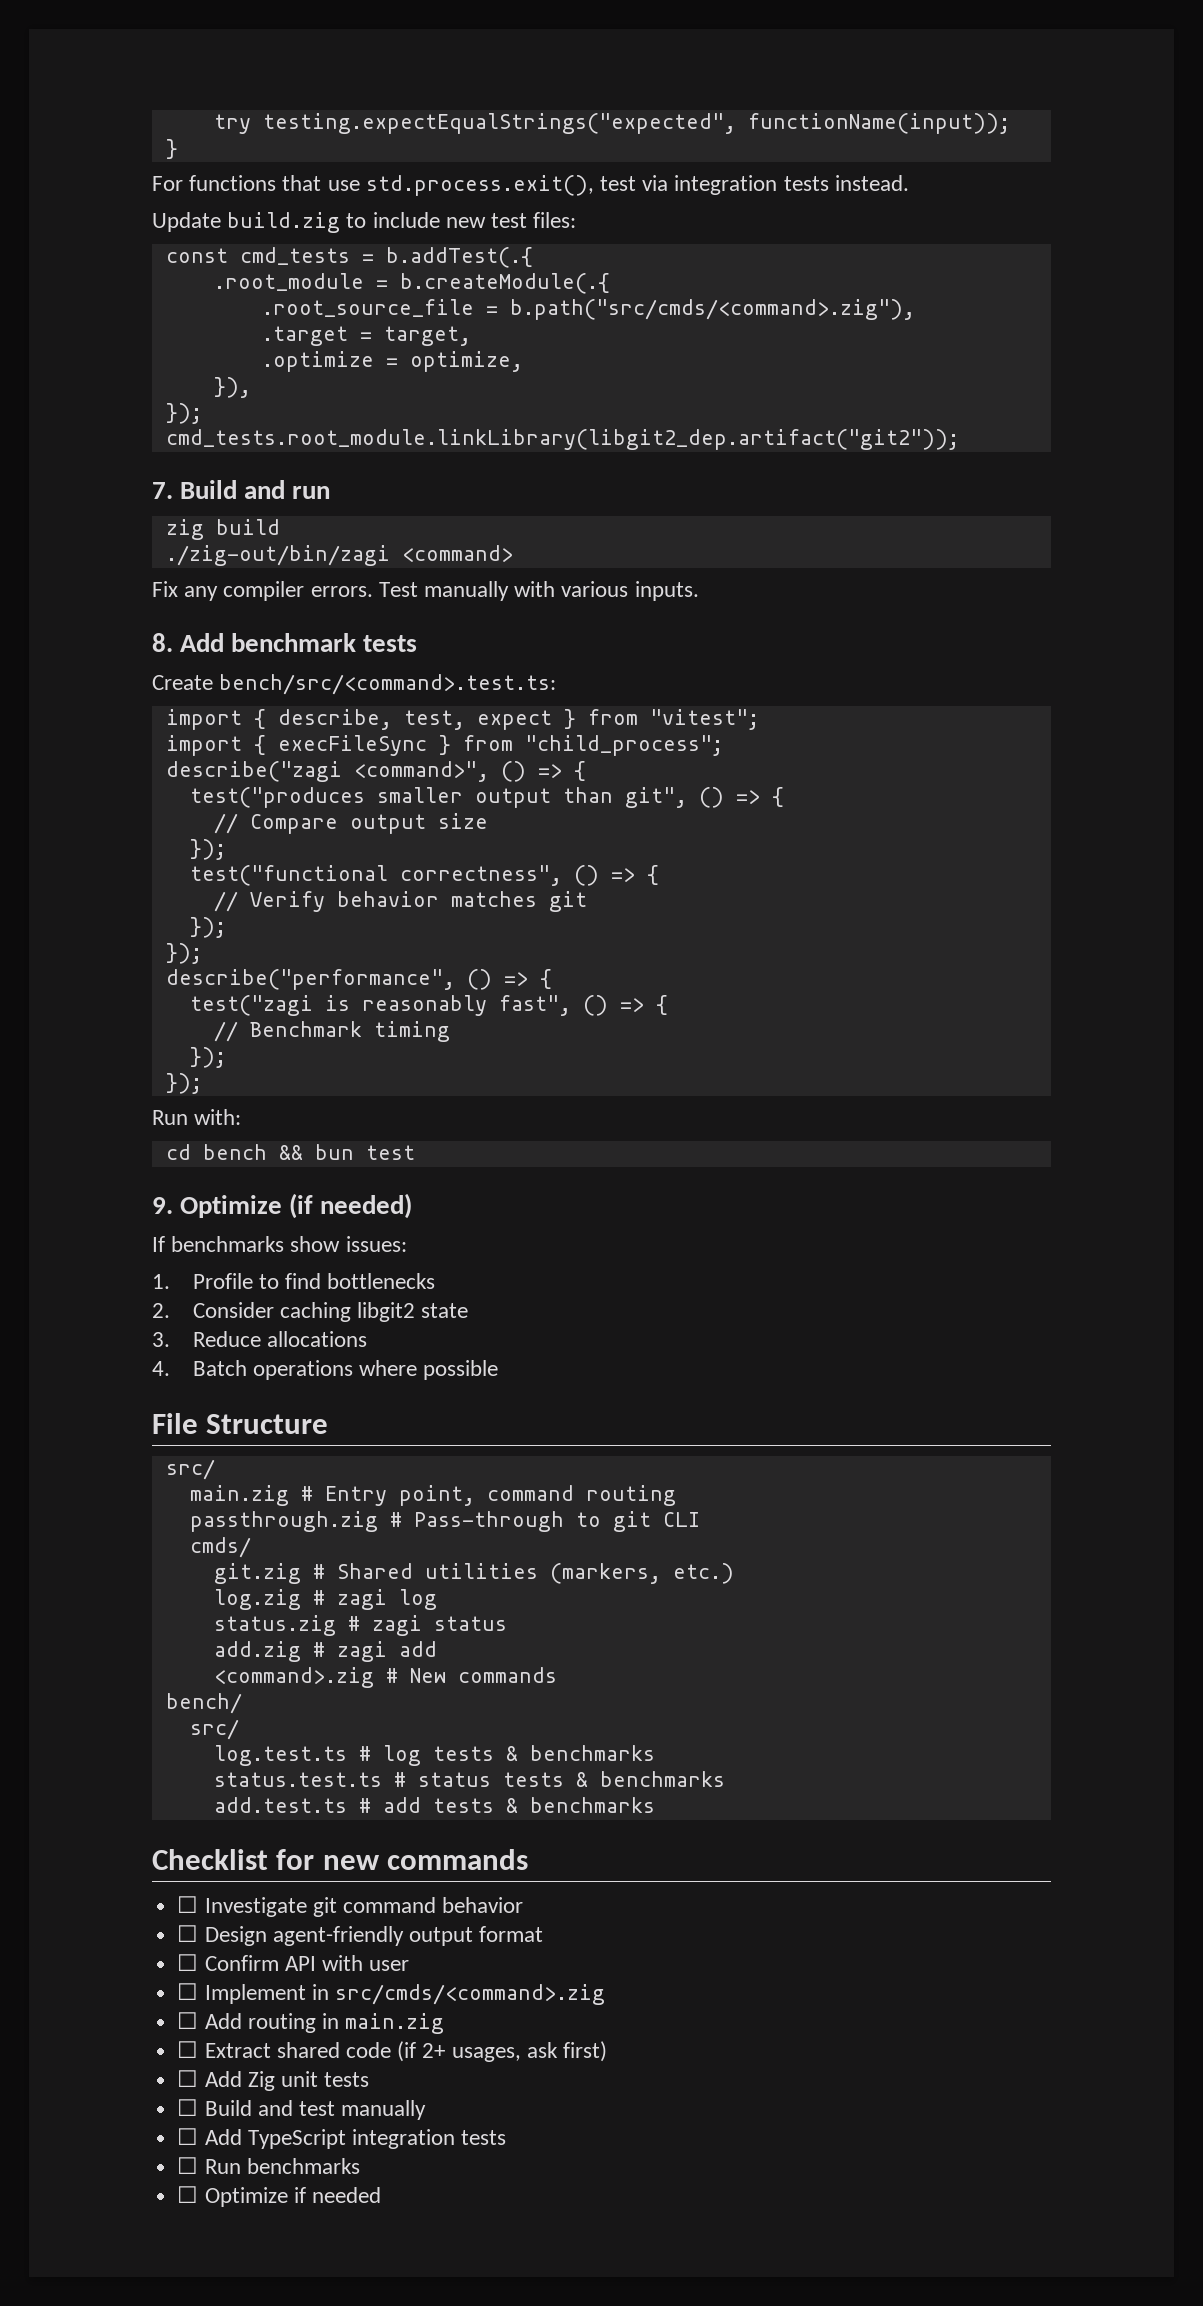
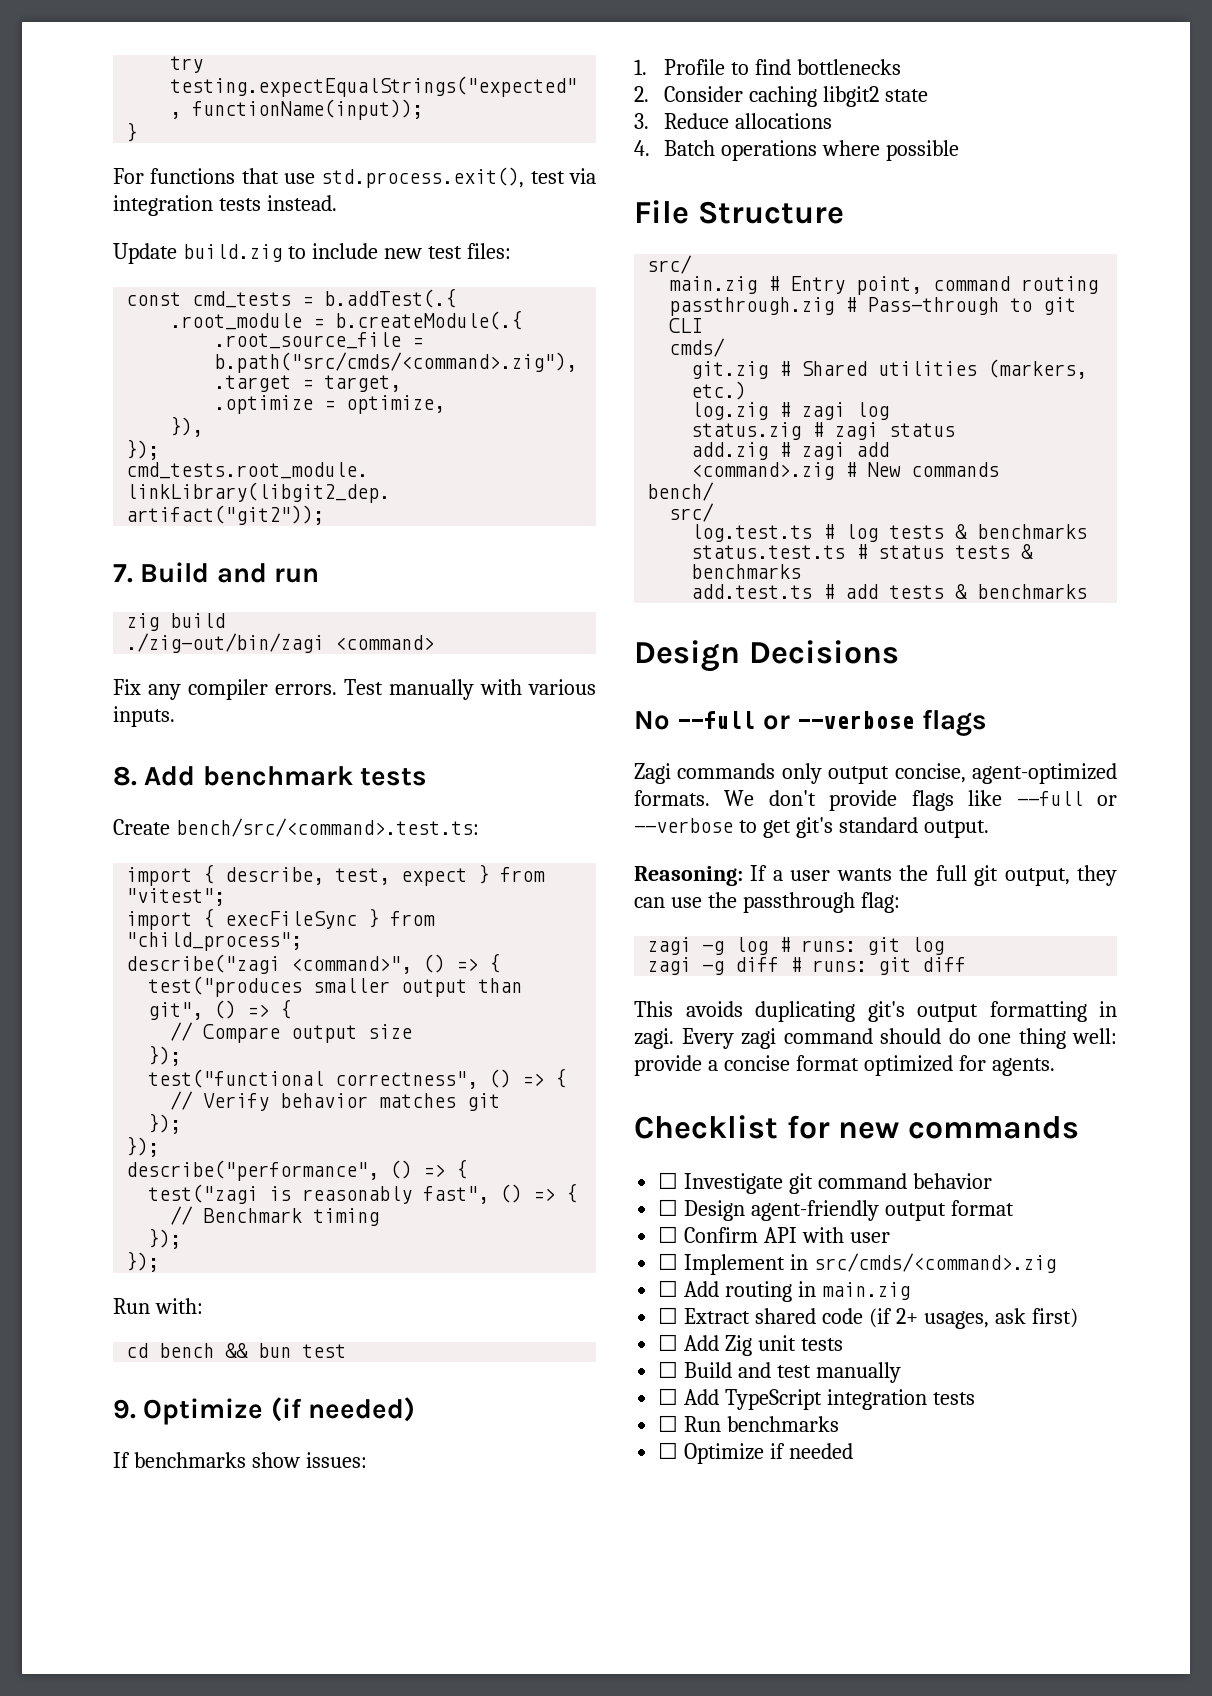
(655, 1805) none -> [634,640,899,672] [634,709,987,736] [634,763,1117,784] [634,790,1117,811] [634,817,989,838] [634,865,1117,886] [634,892,900,913] [647,937,945,955] [647,957,967,975] [634,1001,1117,1022] [634,1028,1117,1049] [634,1055,1055,1076] // Design Decisions // No --full or --verbose flags // Zagi commands only output concise, agent-optimized formats. We don't provide flags like --full or --verbose to get git's standard output. // Reasoning: If a user wants the full git output, they can use the passthrough flag: // zagi -g log # runs: git log // zagi -g diff # runs: git diff // This avoids duplicating git's output formatting in zagi. Every zagi command should do one thing well: provide a concise format optimized for agents.

